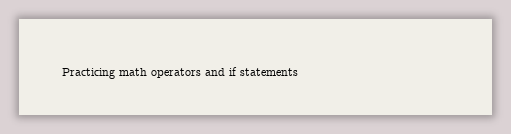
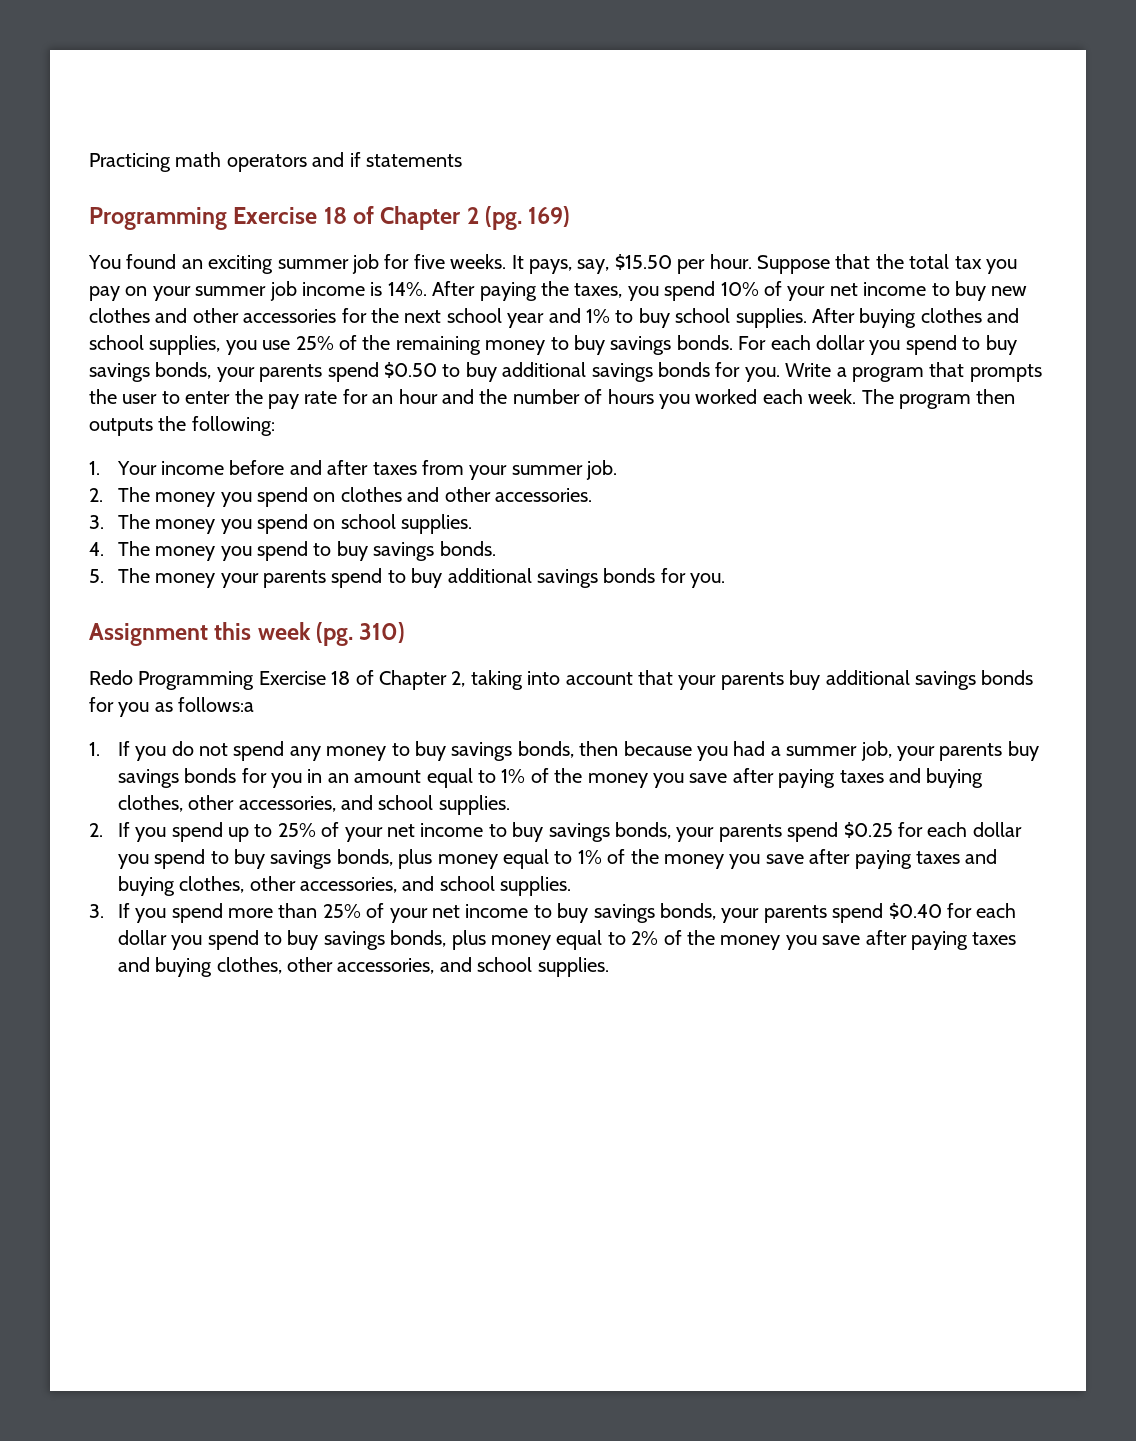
(298, 72) none -> [89,206,571,230] [88,254,1017,274] [89,281,1028,301] [89,308,1020,328] [89,335,1017,355] [89,362,1042,382] [89,389,1016,409] [89,416,275,436] [89,460,618,480] [89,487,592,507] [89,514,473,534] [89,541,496,561] [89,568,726,588] [89,622,406,646] [89,670,1034,690] [89,697,255,717] [89,741,1039,761] [117,768,984,788] [117,795,510,815] [89,822,1022,842] [117,849,998,869] [117,876,572,896] [89,903,1017,923] [117,930,1017,950] [117,957,609,977] // Programming Exercise 18 of Chapter 2 (pg. 169) // You found an exciting summer job for five weeks. It pays, say, $15.50 per hour. Suppose that the total tax you pay on your summer job income is 14%. After paying the taxes, you spend 10% of your net income to buy new clothes and other accessories for the next school year and 1% to buy school supplies. After buying clothes and school supplies, you use 25% of the remaining money to buy savings bonds. For each dollar you spend to buy savings bonds, your parents spend $0.50 to buy additional savings bonds for you. Write a program that prompts the user to enter the pay rate for an hour and the number of hours you worked each week. The program then outputs the following: // 1. Your income before and after taxes from your summer job. // 2. The money you spend on clothes and other accessories. // 3. The money you spend on school supplies. // 4. The money you spend to buy savings bonds. // 5. The money your parents spend to buy additional savings bonds for you. // Assignment this week (pg. 310) // Redo Programming Exercise 18 of Chapter 2, taking into account that your parents buy additional savings bonds for you as follows:a // 1. If you do not spend any money to buy savings bonds, then because you had a summer job, your parents buy savings bonds for you in an amount equal to 1% of the money you save after paying taxes and buying clothes, other accessories, and school supplies. // 2. If you spend up to 25% of your net income to buy savings bonds, your parents spend $0.25 for each dollar you spend to buy savings bonds, plus money equal to 1% of the money you save after paying taxes and buying clothes, other accessories, and school supplies. // 3. If you spend more than 25% of your net income to buy savings bonds, your parents spend $0.40 for each dollar you spend to buy savings bonds, plus money equal to 2% of the money you save after paying taxes and buying clothes, other accessories, and school supplies.

